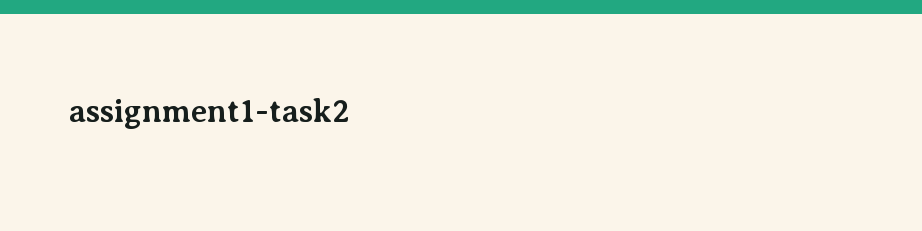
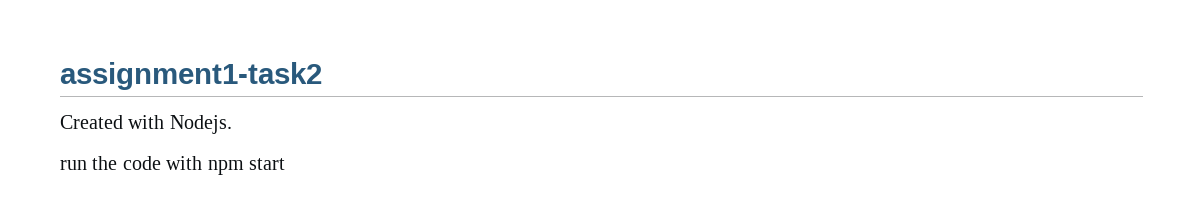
(350, 113) none -> [60,115,232,134] [60,156,285,175] // Created with Nodejs. // run the code with npm start

